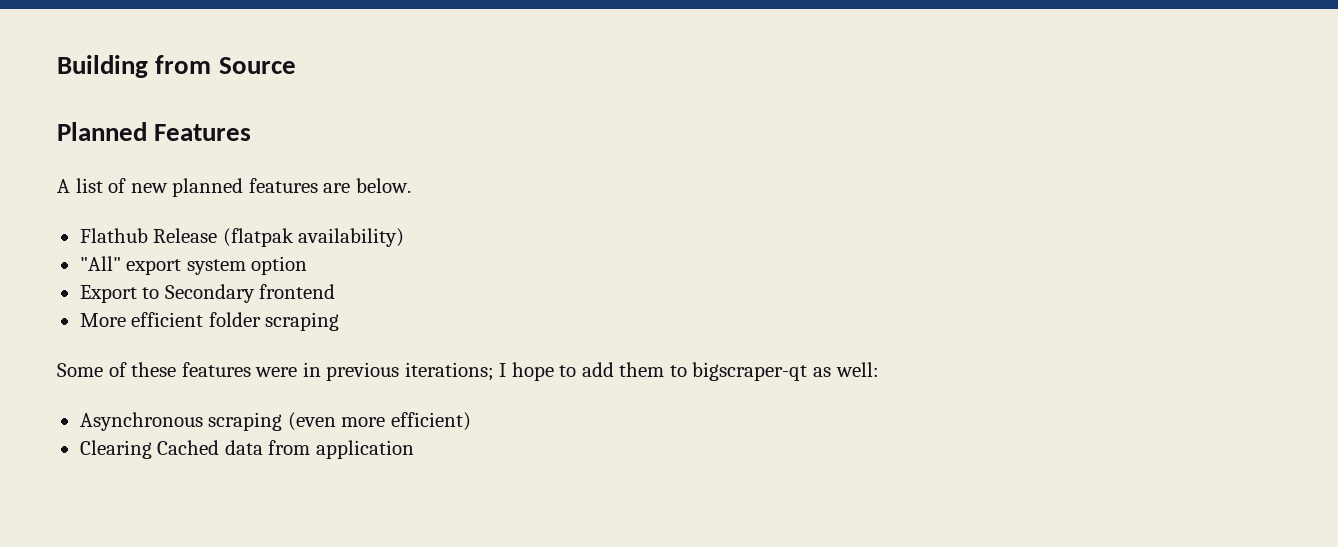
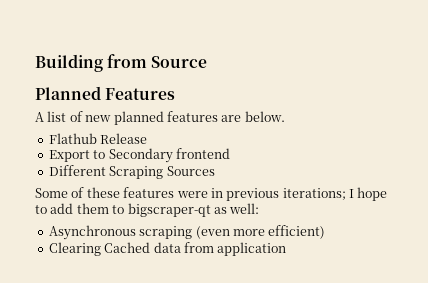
[222,228,405,247] [79,256,308,275] (flatpak availability) // "All" export system option -> (148, 138) none
[79,312,340,331] More efficient folder scraping -> [48,165,215,179] Different Scraping Sources

